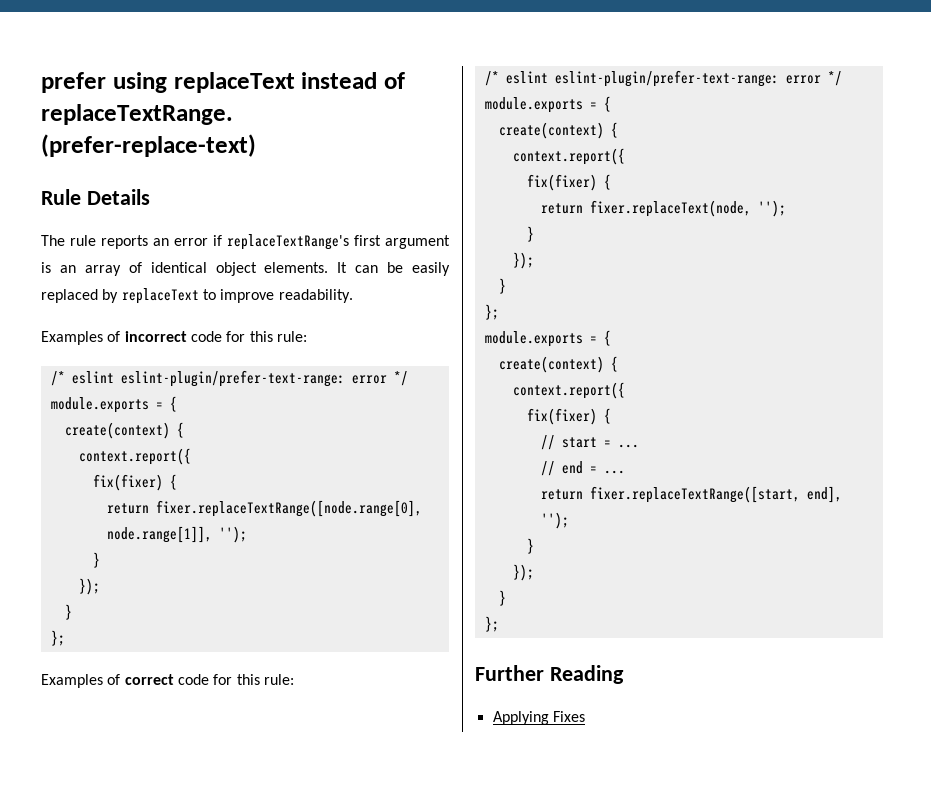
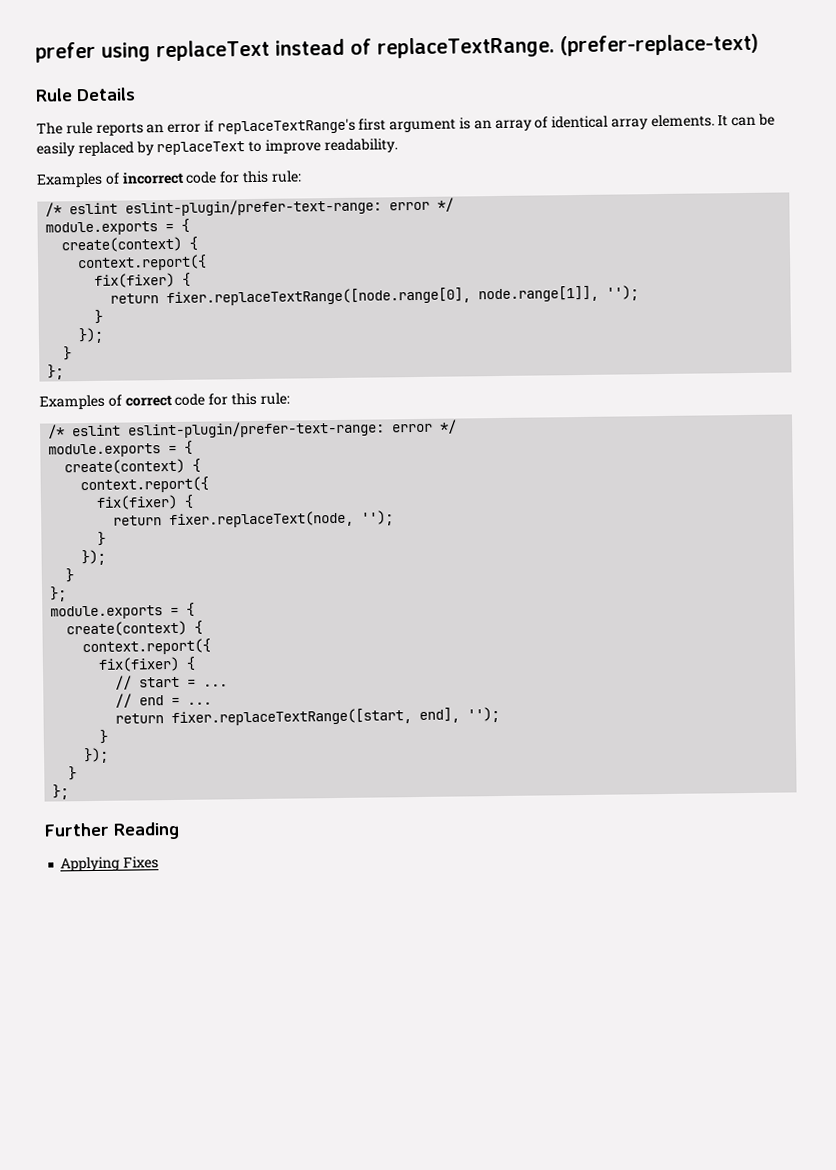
[215,262,257,276] object -> [610,118,648,130] array

